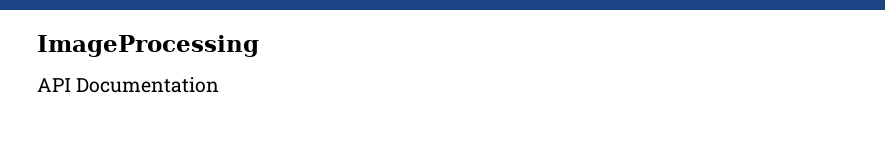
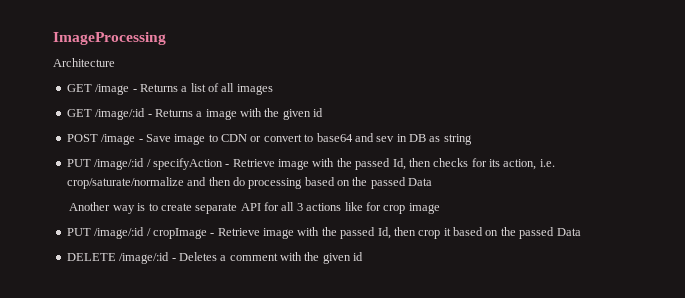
[37,77,220,93] API Documentation -> [53,58,115,67] [66,83,273,95] [66,108,324,120] [66,133,472,145] [66,158,555,170] [66,177,433,189] [69,202,440,214] [66,227,581,239] [66,252,364,264] Architecture // GET /image - Returns a list of all images // GET /image/:id - Returns a image with the given id // POST /image - Save image to CDN or convert to base64 and sev in DB as string // PUT /image/:id / specifyAction - Retrieve image with the passed Id, then checks for its action, i.e. crop/saturate/normalize and then do processing based on the passed Data // Another way is to create separate API for all 3 actions like for crop image // PUT /image/:id / cropImage - Retrieve image with the passed Id, then crop it based on the passed Data // DELETE /image/:id - Deletes a comment with the given id

